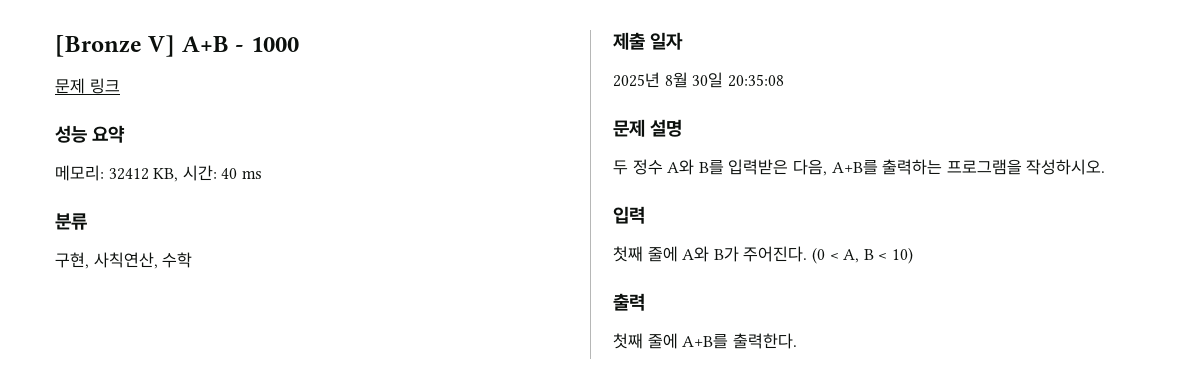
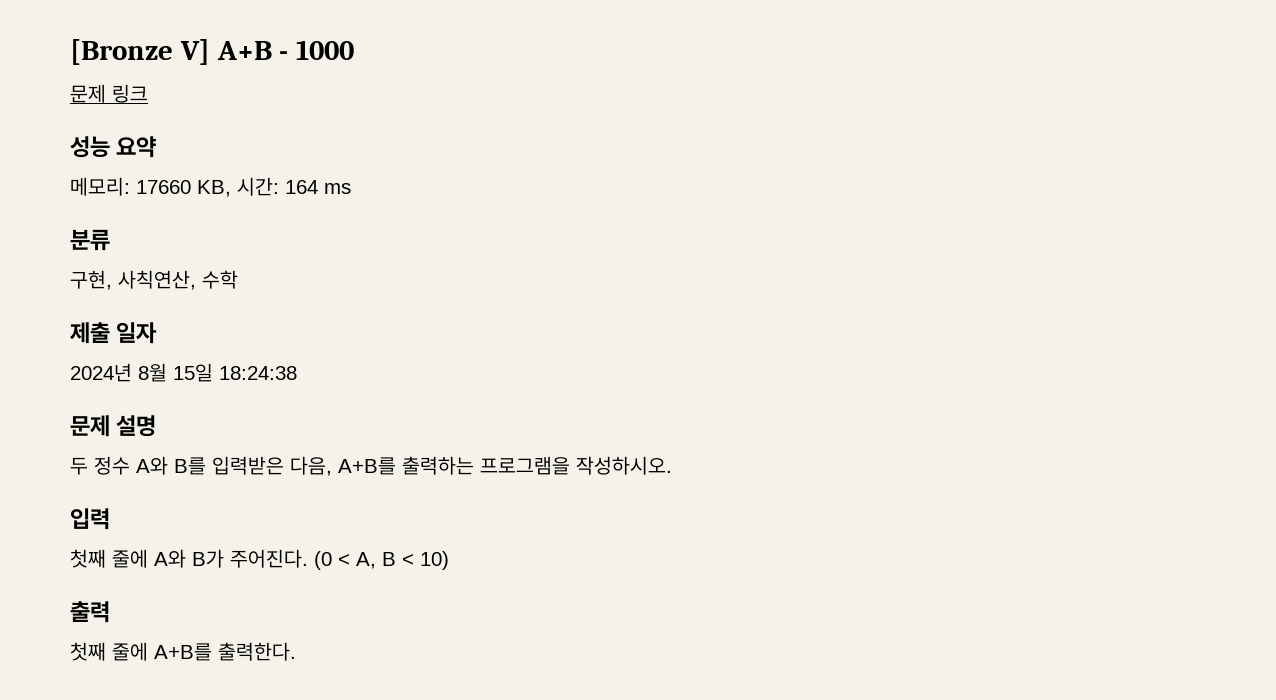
[108,168,149,180] 32412 -> [136,180,191,194] 17660
[221,168,238,179] 40 -> [285,180,318,194] 164
[613,72,784,88] 2025년 8월 30일 20:35:08 -> [70,363,297,382] 2024년 8월 15일 18:24:38

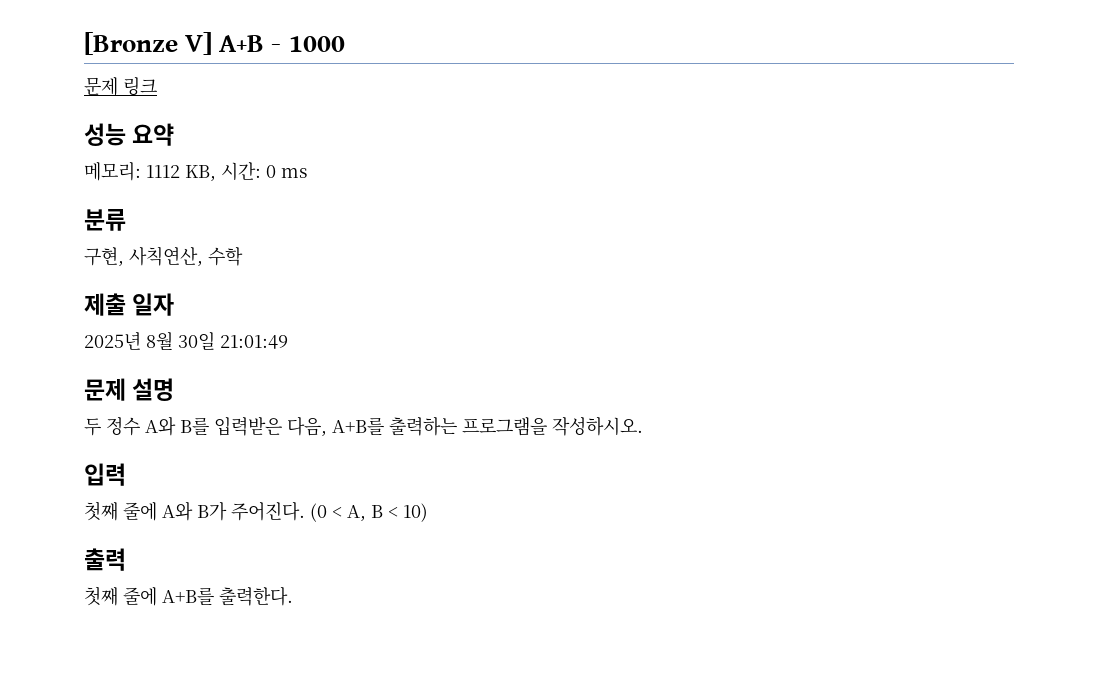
[136,180,191,194] 17660 -> [146,165,180,178] 1112
[285,180,318,194] 164 -> [266,165,276,178] 0
[70,363,297,382] 2024년 8월 15일 18:24:38 -> [84,331,288,350] 2025년 8월 30일 21:01:49

